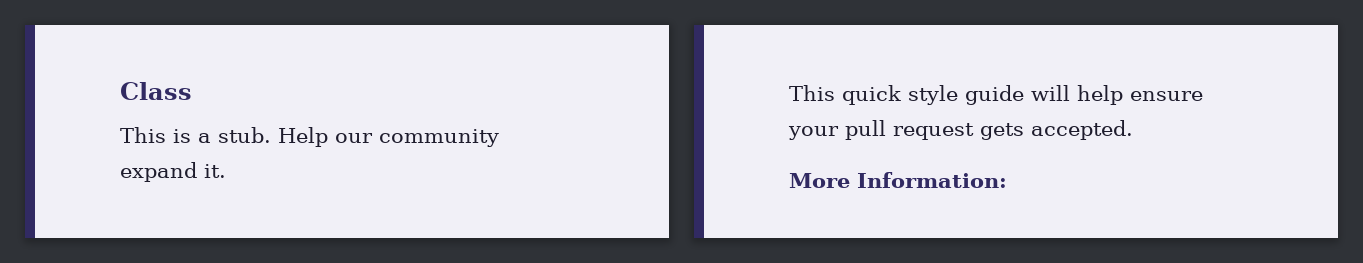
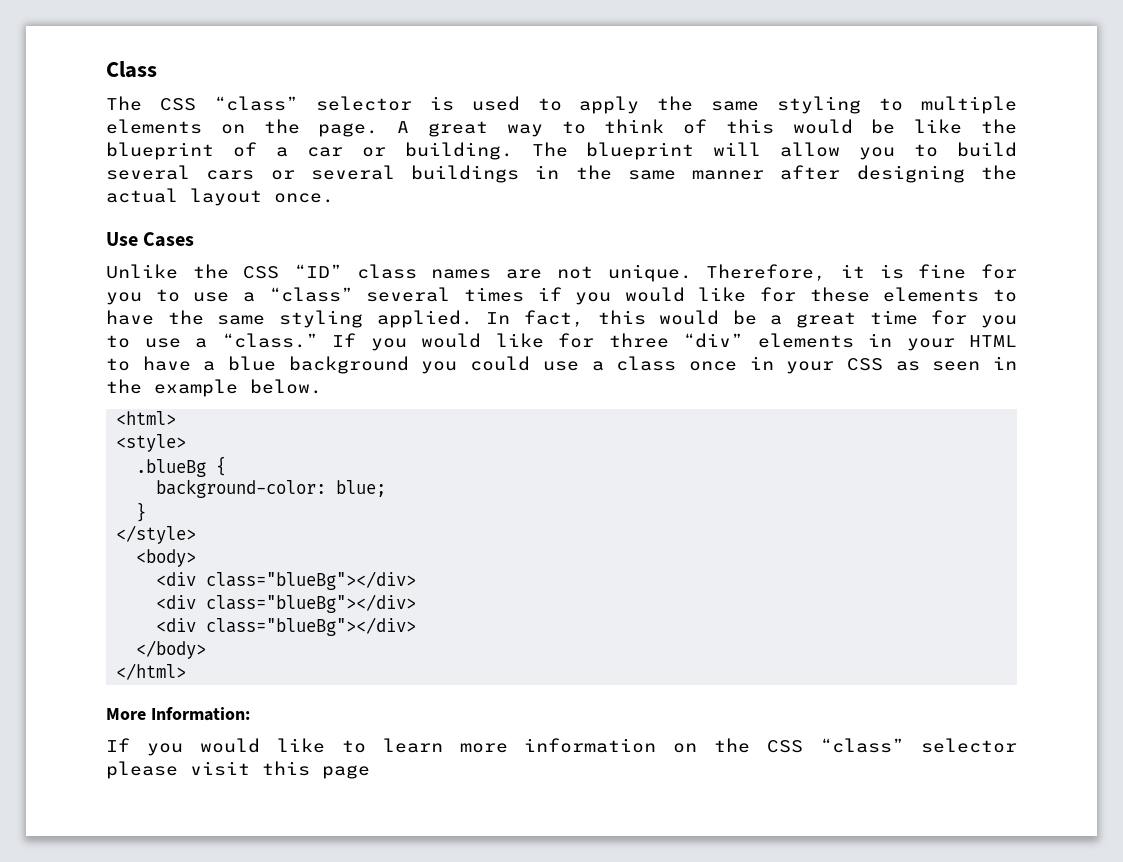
[120,127,499,147] [120,162,226,182] [789,85,1203,105] [788,120,1133,140] [789,172,1007,188] This is a stub. Help our community expand it. // This quick style guide will help ensure your pull request gets accepted. // More Information: -> [106,96,1017,114] [106,119,1018,137] [106,142,1017,160] [106,165,1017,183] [106,188,334,206] [106,232,195,247] [106,264,1018,282] [106,287,1017,305] [106,310,1017,328] [106,333,1017,351] [106,356,1017,374] [106,379,322,397] [116,411,177,425] [116,434,187,452] [136,456,227,477] [156,479,387,498] [136,502,147,522] [116,525,197,544] [136,549,197,567] [156,571,417,590] [156,594,417,613] [156,617,417,636] [136,640,207,659] [116,663,187,680] [106,707,250,721] [106,738,1017,756] [106,761,370,779] The CSS “class” selector is used to apply the same styling to multiple elements on the page. A great way to think of this would be like the blueprint of a car or building. The blueprint will allow you to build several cars or several buildings in the same manner after designing the actual layout once. // Use Cases // Unlike the CSS “ID” class names are not unique. Therefore, it is fine for you to use a “class” several times if you would like for these elements to have the same styling applied. In fact, this would be a great time for you to use a “class.” If you would like for three “div” elements in your HTML to have a blue background you could use a class once in your CSS as seen in the example below. // <html> // <style> // .blueBg { // background-color: blue; // } // </style> // <body> // <div class="blueBg"></div> // <div class="blueBg"></div> // <div class="blueBg"></div> // </body> // </html> // More Information: // If you would like to learn more information on the CSS “class” selector please visit this page

